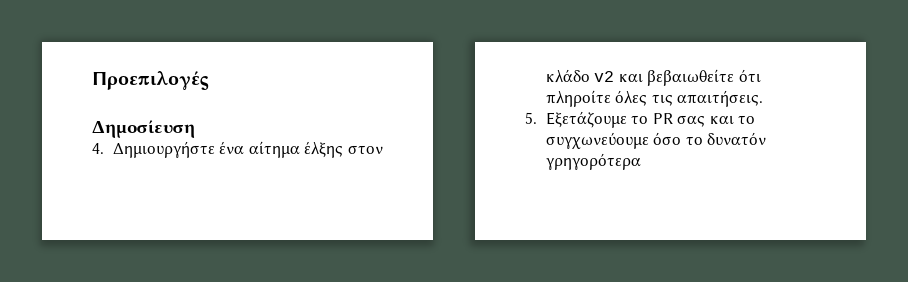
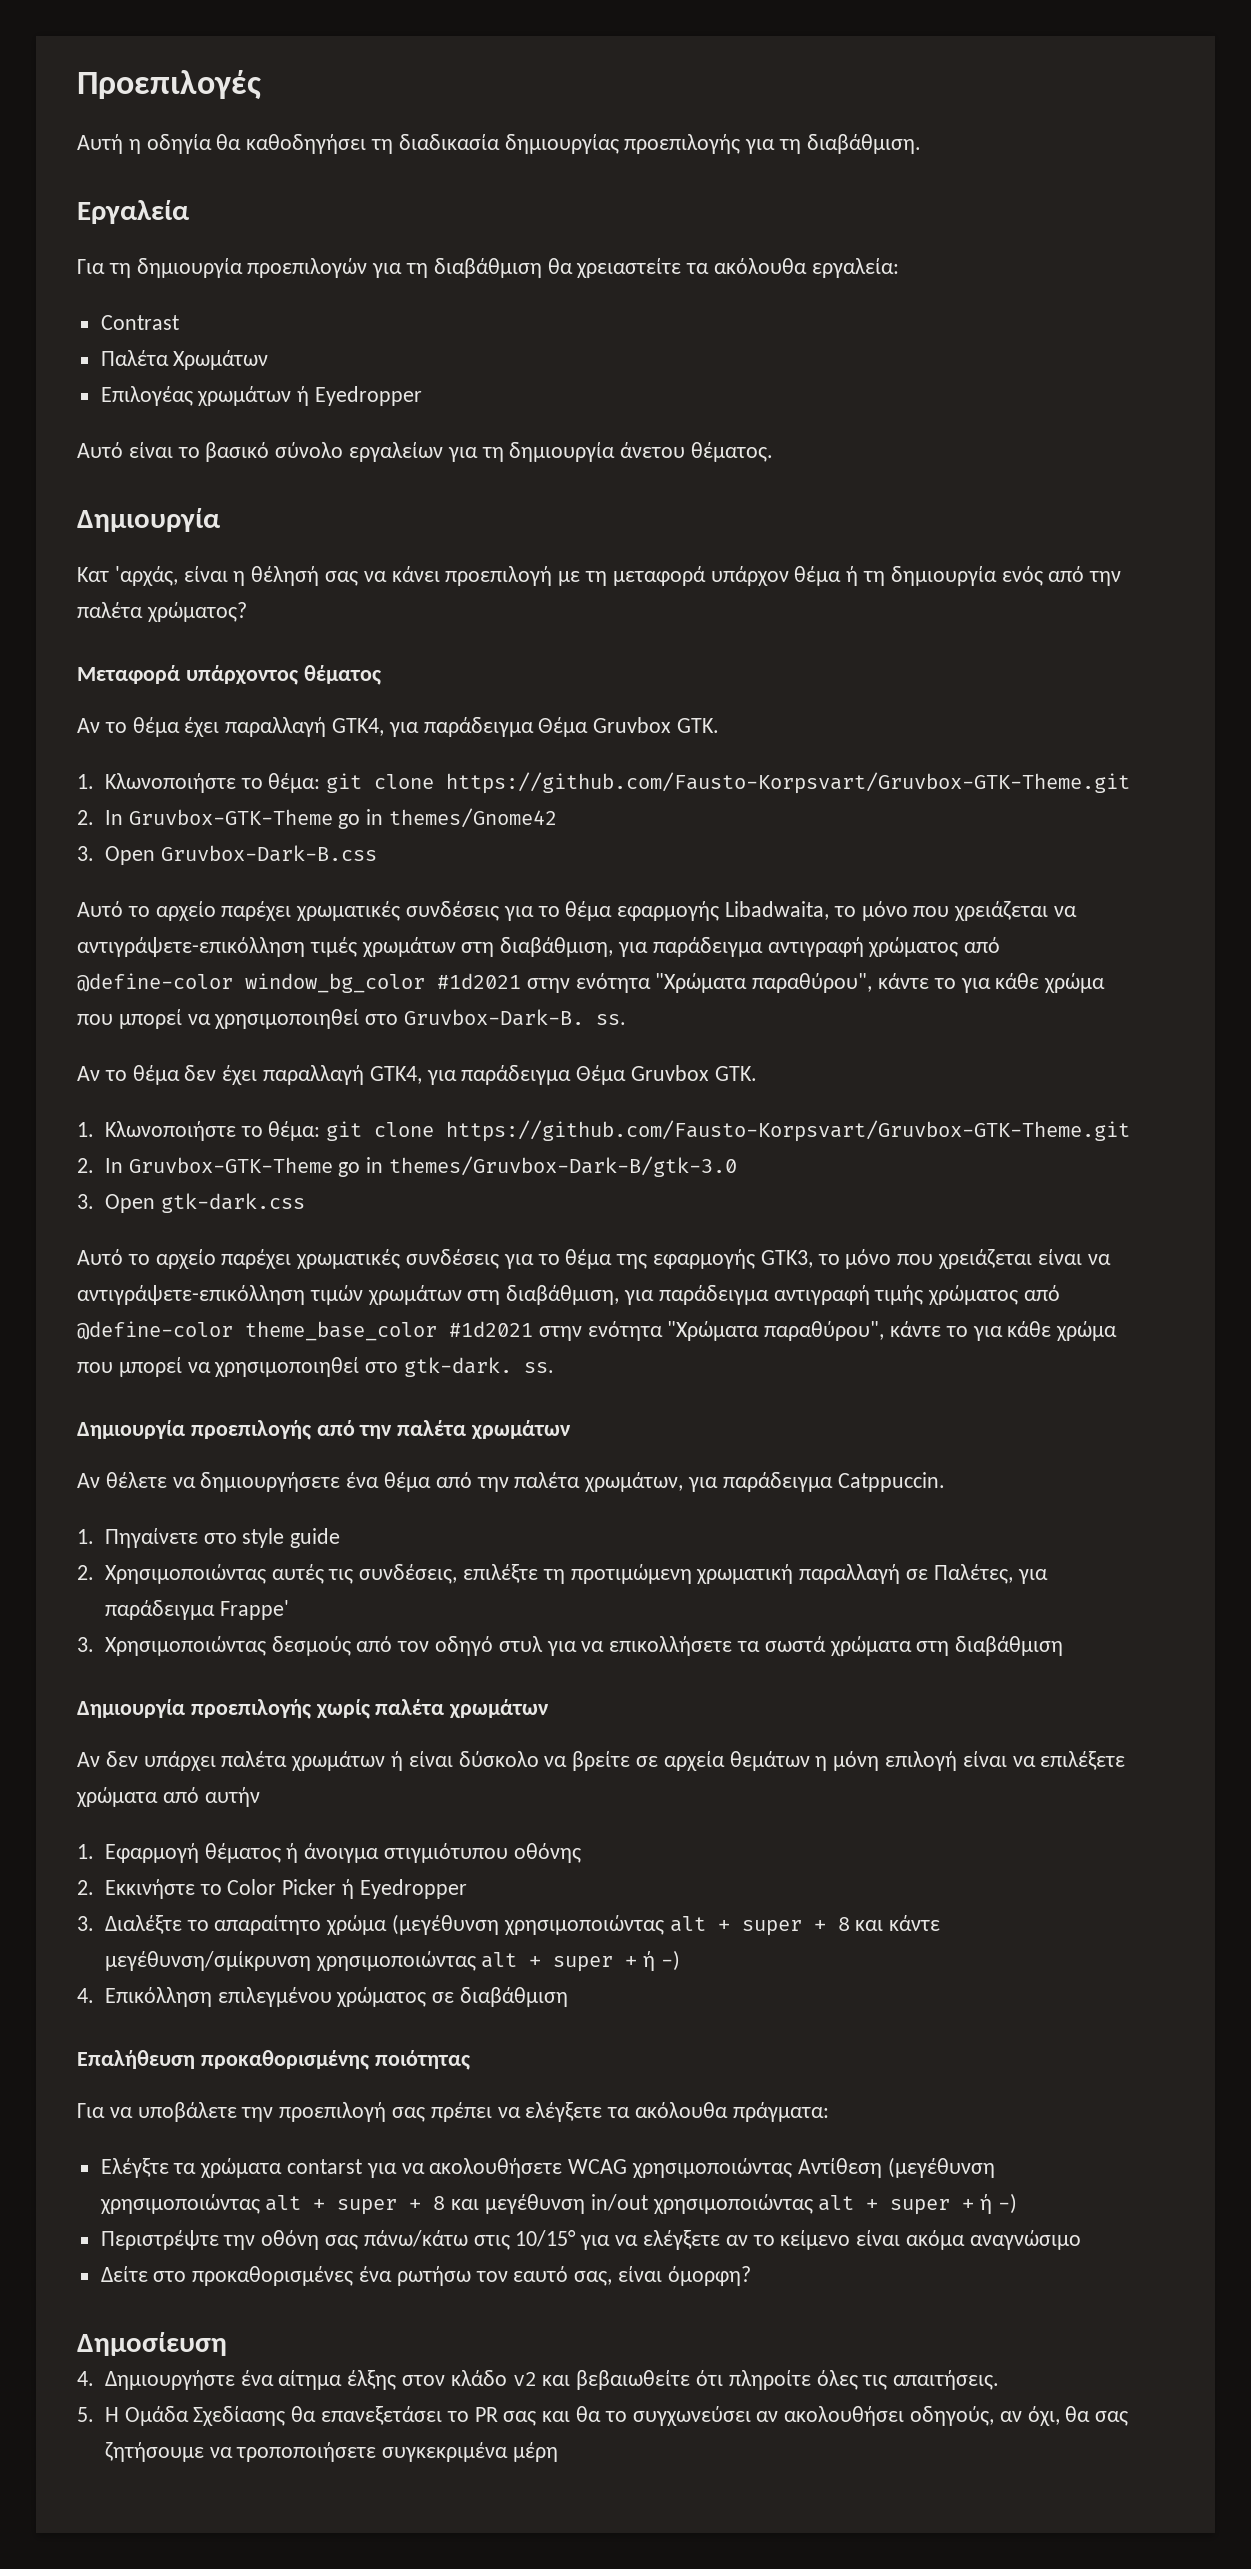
(209, 80) none -> [77,134,921,154] [77,200,189,224] [77,258,899,278] [100,315,179,330] [100,350,269,370] [100,386,423,406] [77,442,774,462] [77,508,220,532] [77,566,1122,586] [77,602,247,622] [77,665,381,685] [77,717,720,737] [77,772,1131,794] [77,808,557,829] [77,845,377,865] [77,901,1078,921] [77,937,1001,957] [77,973,1106,993] [77,1009,627,1029] [77,1065,757,1085] [77,1120,1131,1142] [77,1156,737,1177] [77,1193,305,1213] [77,1249,1111,1269] [77,1285,1061,1305] [77,1321,1118,1341] [77,1357,555,1377] [77,1420,572,1440] [77,1472,945,1492] [77,1528,341,1548] [77,1564,1048,1584] [104,1600,289,1620] [77,1636,1064,1656] [77,1699,550,1719] [77,1751,1126,1771] [76,1787,260,1807] [77,1843,581,1863] [77,1879,467,1899] [77,1914,941,1936] [104,1950,680,1972] [77,1987,568,2007] [77,2050,470,2070] [77,2102,829,2122] [100,2157,995,2178] [99,2193,1018,2215] [100,2230,1081,2250] [100,2266,751,2286] // Αυτή η οδηγία θα καθοδηγήσει τη διαδικασία δημιουργίας προεπιλογής για τη διαβάθμιση. // Εργαλεία // Για τη δημιουργία προεπιλογών για τη διαβάθμιση θα χρειαστείτε τα ακόλουθα εργαλεία: // Contrast // Παλέτα Χρωμάτων // Επιλογέας χρωμάτων ή Eyedropper // Αυτό είναι το βασικό σύνολο εργαλείων για τη δημιουργία άνετου θέματος. // Δημιουργία // Κατ 'αρχάς, είναι η θέλησή σας να κάνει προεπιλογή με τη μεταφορά υπάρχον θέμα ή τη δημιουργία ενός από την παλέτα χρώματος? // Μεταφορά υπάρχοντος θέματος // Αν το θέμα έχει παραλλαγή GTK4, για παράδειγμα Θέμα Gruvbox GTK. // 1. Κλωνοποιήστε το θέμα: git clone https://github.com/Fausto-Korpsvart/Gruvbox-GTK-Theme.git // 2. In Gruvbox-GTK-Theme go in themes/Gnome42 // 3. Open Gruvbox-Dark-B.css // Αυτό το αρχείο παρέχει χρωματικές συνδέσεις για το θέμα εφαρμογής Libadwaita, το μόνο που χρειάζεται να αντιγράψετε-επικόλληση τιμές χρωμάτων στη διαβάθμιση, για παράδειγμα αντιγραφή χρώματος από @define-color window_bg_color #1d2021 στην ενότητα "Χρώματα παραθύρου", κάντε το για κάθε χρώμα που μπορεί να χρησιμοποιηθεί στο Gruvbox-Dark-B. ss. // Αν το θέμα δεν έχει παραλλαγή GTK4, για παράδειγμα Θέμα Gruvbox GTK. // 1. Κλωνοποιήστε το θέμα: git clone https://github.com/Fausto-Korpsvart/Gruvbox-GTK-Theme.git // 2. In Gruvbox-GTK-Theme go in themes/Gruvbox-Dark-B/gtk-3.0 // 3. Open gtk-dark.css // Αυτό το αρχείο παρέχει χρωματικές συνδέσεις για το θέμα της εφαρμογής GTK3, το μόνο που χρειάζεται είναι να αντιγράψετε-επικόλληση τιμών χρωμάτων στη διαβάθμιση, για παράδειγμα αντιγραφή τιμής χρώματος από @define-color theme_base_color #1d2021 στην ενότητα "Χρώματα παραθύρου", κάντε το για κάθε χρώμα που μπορεί να χρησιμοποιηθεί στο gtk-dark. ss. // Δημιουργία προεπιλογής από την παλέτα χρωμάτων // Αν θέλετε να δημιουργήσετε ένα θέμα από την παλέτα χρωμάτων, για παράδειγμα Catppuccin. // 1. Πηγαίνετε στο style guide // 2. Χρησιμοποιώντας αυτές τις συνδέσεις, επιλέξτε τη προτιμώμενη χρωματική παραλλαγή σε Παλέτες, για παράδειγμα Frappe' // 3. Χρησιμοποιώντας δεσμούς από τον οδηγό στυλ για να επικολλήσετε τα σωστά χρώματα στη διαβάθμιση // Δημιουργία προεπιλογής χωρίς παλέτα χρωμάτων // Αν δεν υπάρχει παλέτα χρωμάτων ή είναι δύσκολο να βρείτε σε αρχεία θεμάτων η μόνη επιλογή είναι να επιλέξετε χρώματα από αυτήν // 1. Εφαρμογή θέματος ή άνοιγμα στιγμιότυπου οθόνης // 2. Εκκινήστε το Color Picker ή Eyedropper // 3. Διαλέξτε το απαραίτητο χρώμα (μεγέθυνση χρησιμοποιώντας alt + super + 8 και κάντε μεγέθυνση/σμίκρυνση χρησιμοποιώντας alt + super + ή -) // 4. Επικόλληση επιλεγμένου χρώματος σε διαβάθμιση // Επαλήθευση προκαθορισμένης ποιότητας // Για να υποβάλετε την προεπιλογή σας πρέπει να ελέγξετε τα ακόλουθα πράγματα: // Ελέγξτε τα χρώματα contarst για να ακολουθήσετε WCAG χρησιμοποιώντας Αντίθεση (μεγέθυνση χρησιμοποιώντας alt + super + 8 και μεγέθυνση in/out χρησιμοποιώντας alt + super + ή -) // Περιστρέψτε την οθόνη σας πάνω/κάτω στις 10/15° για να ελέγξετε αν το κείμενο είναι ακόμα αναγνώσιμο // Δείτε στο προκαθορισμένες ένα ρωτήσω τον εαυτό σας, είναι όμορφη?
[545,111,756,128] [545,132,767,149] [545,153,641,170] Εξετάζουμε το PR σας και το συγχωνεύουμε όσο το δυνατόν γρηγορότερα -> [104,2406,1129,2426] [104,2442,558,2462] Η Ομάδα Σχεδίασης θα επανεξετάσει το PR σας και θα το συγχωνεύσει αν ακολουθήσει οδηγούς, αν όχι, θα σας ζητήσουμε να τροποποιήσετε συγκεκριμένα μέρη

